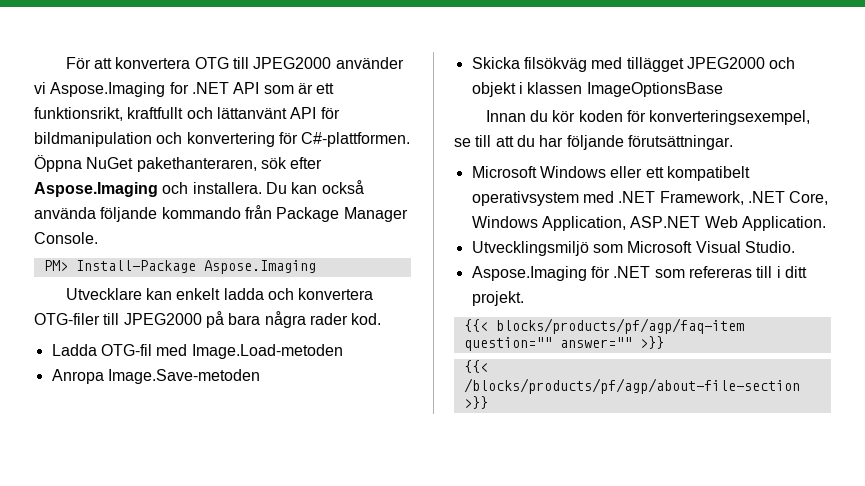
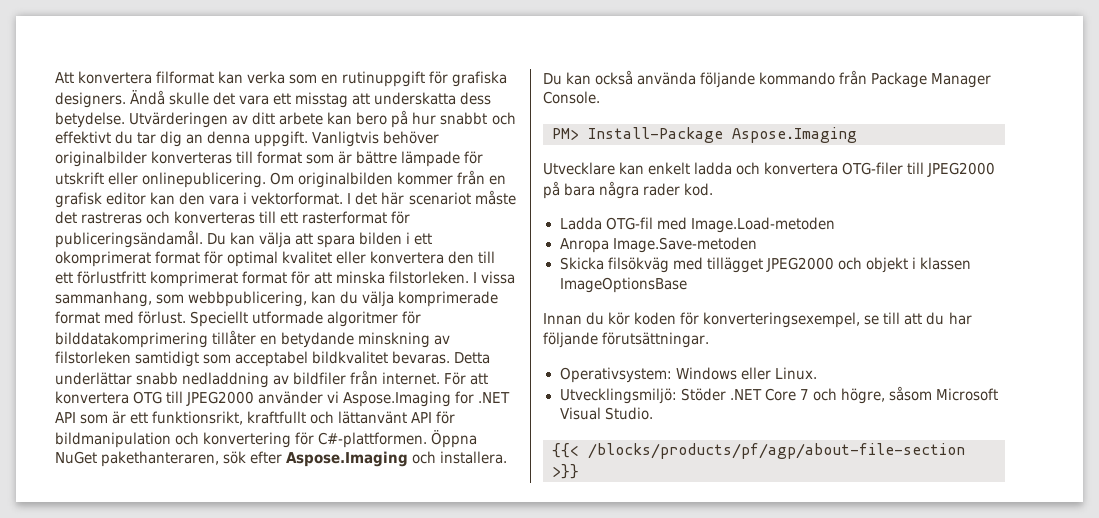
(65, 63) none -> [55,71,508,87] [55,90,492,108] [55,110,516,128] [55,131,440,147] [55,151,484,167] [55,170,507,188] [55,190,516,208] [55,211,411,224] [55,230,433,248] [55,251,496,267] [55,271,516,287] [55,291,499,307] [55,311,422,327] [55,330,451,348] [55,351,491,367] [55,370,441,388] Att konvertera filformat kan verka som en rutinuppgift för grafiska designers. Ändå skulle det vara ett misstag att underskatta dess betydelse. Utvärderingen av ditt arbete kan bero på hur snabbt och effektivt du tar dig an denna uppgift. Vanligtvis behöver originalbilder konverteras till format som är bättre lämpade för utskrift eller onlinepublicering. Om originalbilden kommer från en grafisk editor kan den vara i vektorformat. I det här scenariot måste det rastreras och konverteras till ett rasterformat för publiceringsändamål. Du kan välja att spara bilden i ett okomprimerat format för optimal kvalitet eller konvertera den till ett förlustfritt komprimerat format för att minska filstorleken. I vissa sammanhang, som webbpublicering, kan du välja komprimerade format med förlust. Speciellt utformade algoritmer för bilddatakomprimering tillåter en betydande minskning av filstorleken samtidigt som acceptabel bildkvalitet bevaras. Detta underlättar snabb nedladdning av bildfiler från internet.
[471,166,537,178] Microsoft -> [559,367,672,383] Operativsystem:
[645,166,750,181] [471,191,829,206] [471,216,826,231] [471,241,795,256] [471,266,807,281] [471,291,524,306] [463,318,744,334] [463,336,664,351] ett kompatibelt operativsystem med .NET Framework, .NET Core, Windows Application, ASP.NET Web Application. // Utvecklingsmiljö som Microsoft Visual Studio. // Aspose.Imaging för .NET som refereras till i ditt projekt. // {{< blocks/products/pf/agp/faq-item question="" answer="" >}} -> [774,367,817,380] [559,386,998,404] [559,407,653,420] Linux. // Utvecklingsmiljö: Stöder .NET Core 7 och högre, såsom Microsoft Visual Studio.

